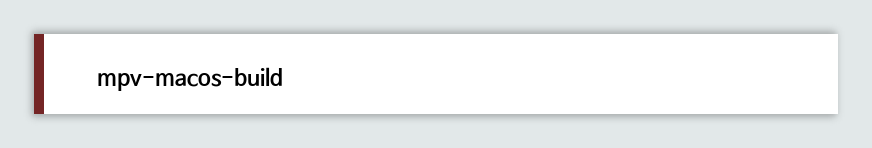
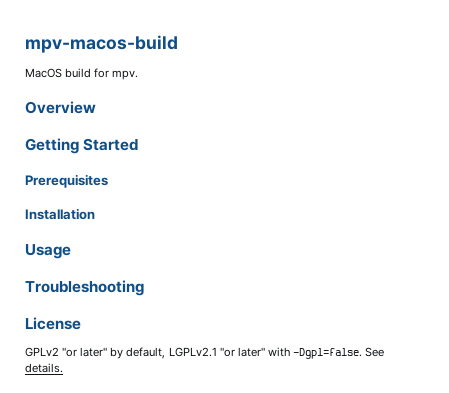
(283, 79) none -> [25,68,139,80] [25,101,96,114] [25,138,139,154] [25,174,108,188] [25,208,95,220] [25,244,71,259] [25,280,144,296] [25,317,81,330] [25,347,385,359] [25,363,63,373] // MacOS build for mpv. // Overview // Getting Started // Prerequisites // Installation // Usage // Troubleshooting // License // GPLv2 "or later" by default, LGPLv2.1 "or later" with -Dgpl=false. See details.

